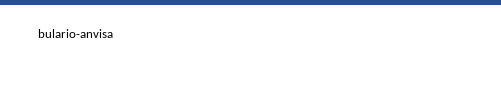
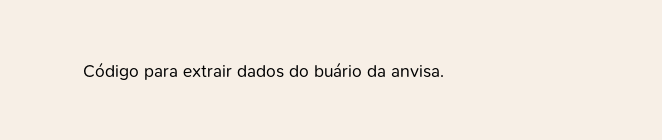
[38,29,113,38] bulario-anvisa -> [83,62,444,80] Código para extrair dados do buário da anvisa.

